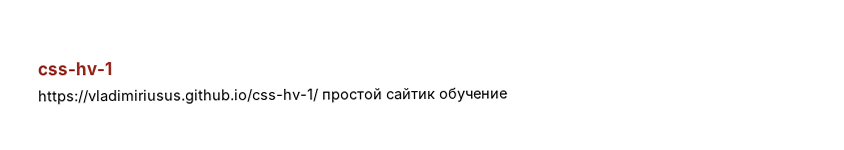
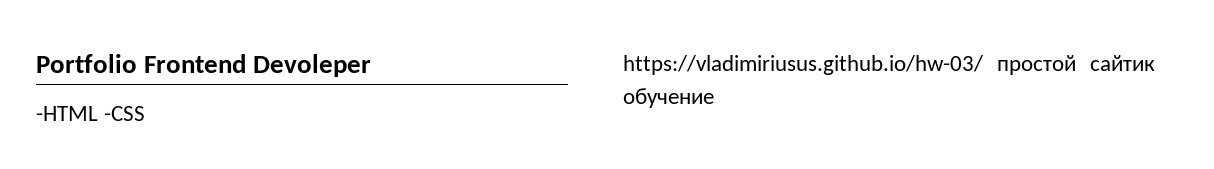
[37,62,112,76] [38,88,319,106] css-hv-1 // https://vladimiriusus.github.io/css-hv-1/ -> [36,54,372,77] [36,106,146,121] [623,55,983,75] Portfolio Frontend Devoleper // -HTML -CSS // https://vladimiriusus.github.io/hw-03/

